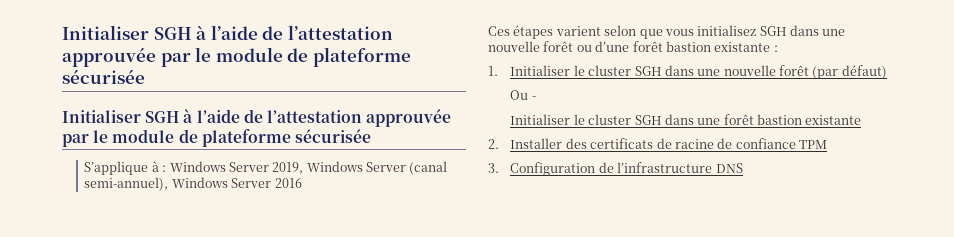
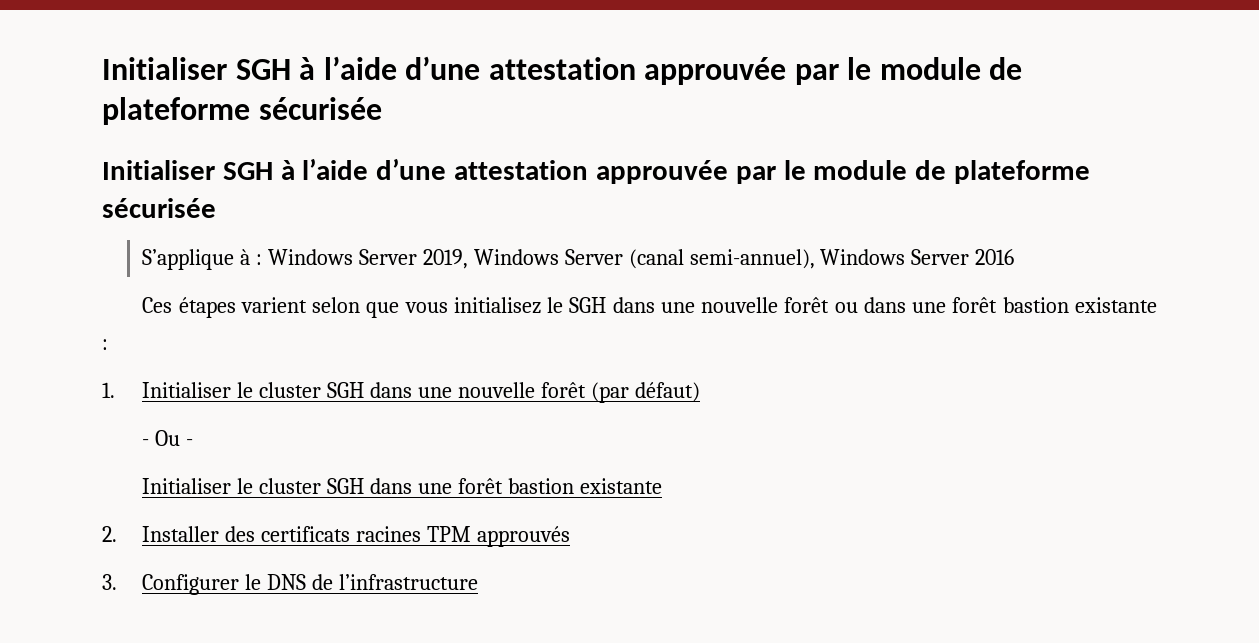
[62,25,393,40] Initialiser SGH à l’aide de l’attestation -> [102,56,636,80] Initialiser SGH à l’aide d’une attestation
[243,109,362,123] de l’attestation -> [376,158,589,180] d’une attestation
(757, 30) none -> [547,297,564,313] le
[595,41,630,52] d’une -> [863,297,947,313] dans une
(887, 72) none -> [142,439,150,446] -
[656,138,796,149] de racine de confiance -> [355,526,421,542] racines
(828, 144) none -> [476,526,570,547] approuvés
[510,162,596,176] Configuration -> [142,574,306,595] Configurer le DNS
[715,163,743,173] DNS -> (478, 582) none

